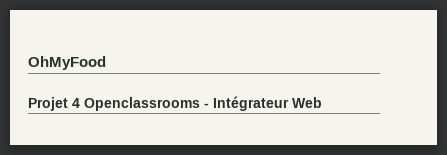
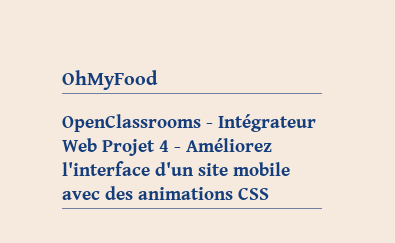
[28,96,322,111] Projet 4 Openclassrooms - Intégrateur Web -> [62,114,316,132] [62,138,272,156] [62,161,290,176] [62,186,269,200] OpenClassrooms - Intégrateur Web Projet 4 - Améliorez l'interface d'un site mobile avec des animations CSS

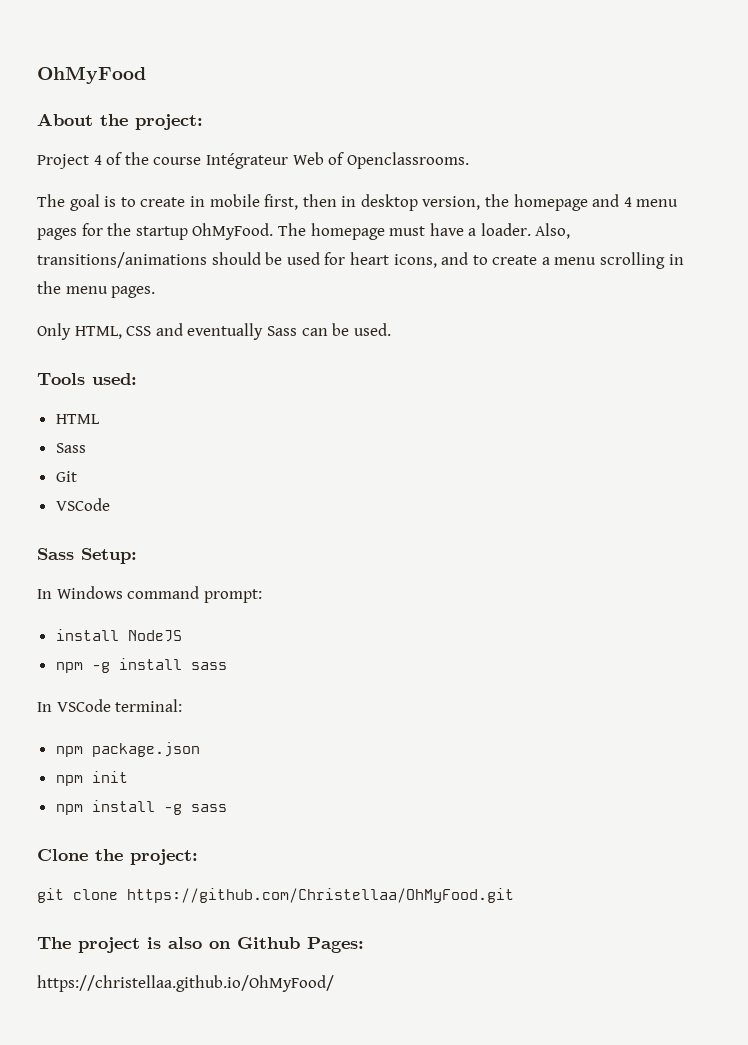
[62,114,316,132] [62,138,272,156] [62,161,290,176] [62,186,269,200] OpenClassrooms - Intégrateur Web Projet 4 - Améliorez l'interface d'un site mobile avec des animations CSS -> [37,113,203,130] [37,152,469,169] [37,194,679,211] [37,223,571,240] [37,252,684,269] [37,281,156,298] [37,323,391,340] [37,373,137,385] [55,414,100,424] [55,443,86,453] [55,471,77,482] [55,498,110,511] [37,548,137,564] [37,586,262,603] [55,629,182,642] [55,658,227,673] [37,699,183,712] [55,742,200,757] [55,771,128,786] [55,800,227,815] [37,849,198,865] [37,888,514,903] [37,937,364,953] [37,975,334,992] About the project: // Project 4 of the course Intégrateur Web of Openclassrooms. // The goal is to create in mobile first, then in desktop version, the homepage and 4 menu pages for the startup OhMyFood. The homepage must have a loader. Also, transitions/animations should be used for heart icons, and to create a menu scrolling in the menu pages. // Only HTML, CSS and eventually Sass can be used. // Tools used: // HTML // Sass // Git // VSCode // Sass Setup: // In Windows command prompt: // install NodeJS // npm -g install sass // In VSCode terminal: // npm package.json // npm init // npm install -g sass // Clone the project: // git clone https://github.com/Christellaa/OhMyFood.git // The project is also on Github Pages: // https://christellaa.github.io/OhMyFood/

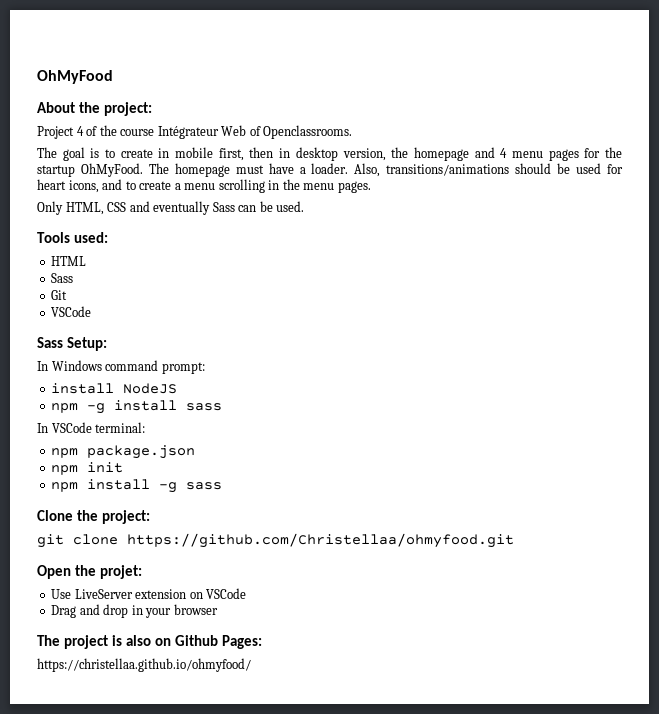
[127,888,514,903] https://github.com/Christellaa/OhMyFood.git -> [127,533,514,548] [37,565,143,579] [51,588,247,599] [51,604,218,618] https://github.com/Christellaa/ohmyfood.git // Open the projet: // Use LiveServer extension on VSCode // Drag and drop in your browser
[37,975,334,992] https://christellaa.github.io/OhMyFood/ -> [37,658,251,672] https://christellaa.github.io/ohmyfood/

